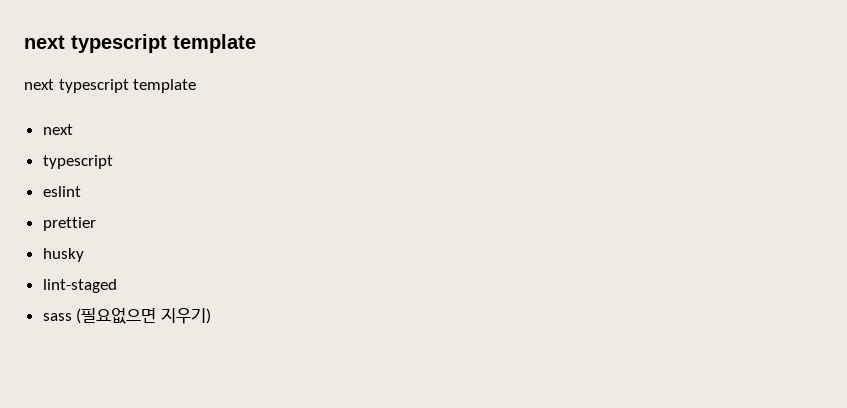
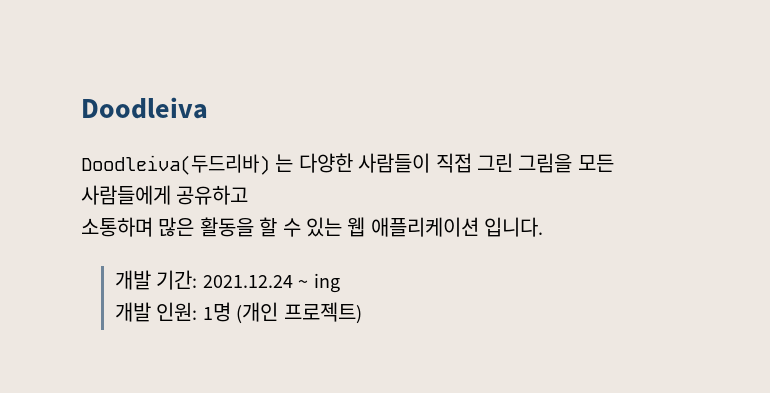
[24,34,256,53] [24,79,197,93] [42,124,73,135] [42,155,113,169] [42,186,81,197] [42,217,96,231] [42,248,84,262] [42,279,117,293] [42,308,211,324] next typescript template // next typescript template // next // typescript // eslint // prettier // husky // lint-staged // sass (필요없으면 지우기) -> [81,97,208,119] [81,153,614,175] [81,185,249,205] [81,217,544,237] [115,270,340,293] [115,302,362,324] Doodleiva // Doodleiva(두드리바) 는 다양한 사람들이 직접 그린 그림을 모든 사람들에게 공유하고 // 소통하며 많은 활동을 할 수 있는 웹 애플리케이션 입니다. // 개발 기간: 2021.12.24 ~ ing // 개발 인원: 1명 (개인 프로젝트)

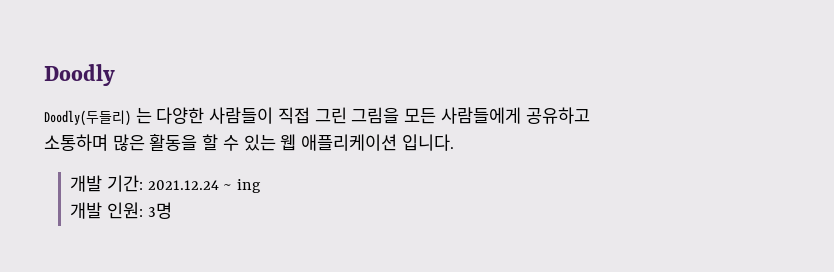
[81,97,208,119] [81,154,270,175] Doodleiva // Doodleiva(두드리바) -> [44,64,115,86] [44,110,131,126] Doodly // Doodly(두들리)
[202,302,362,324] 1명 (개인 프로젝트) -> [147,202,172,219] 3명

